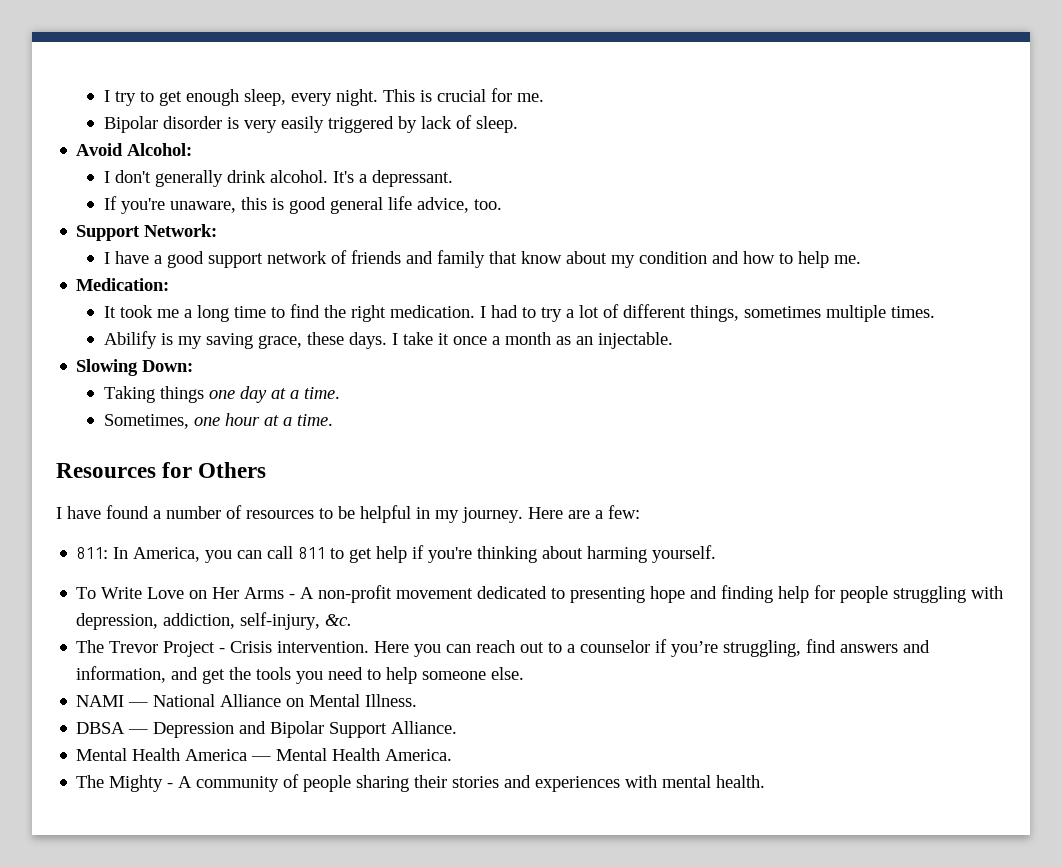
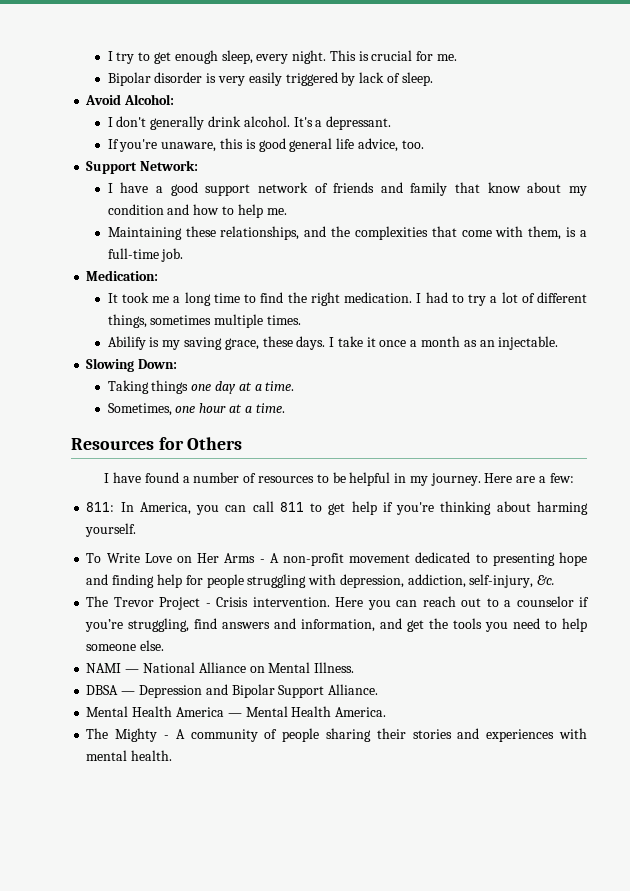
(861, 259) none -> [107,226,587,240] [107,248,184,262] // Maintaining these relationships, and the complexities that come with them, is a full-time job.

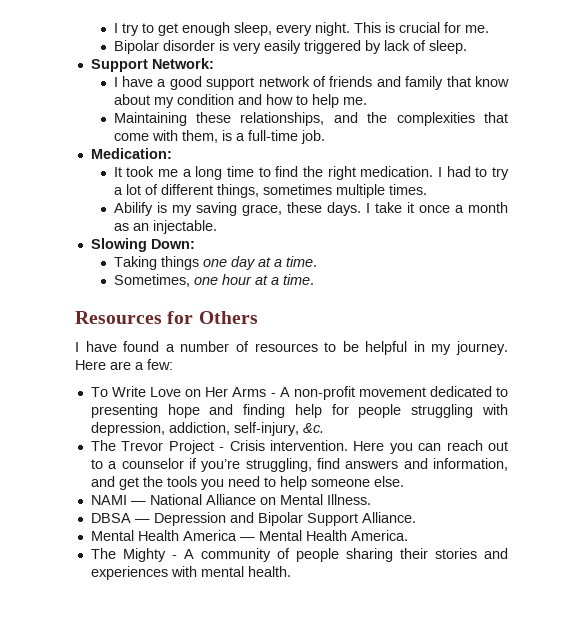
[85,94,175,105] [107,116,392,130] [107,138,424,152] // Avoid Alcohol: // I don't generally drink alcohol. It's a depressant. // If you're unaware, this is good general life advice, too. -> (467, 47) none
[86,501,589,515] [85,523,137,537] // 811: In America, you can call 811 to get help if you're thinking about harming yourself. -> (173, 364) none

